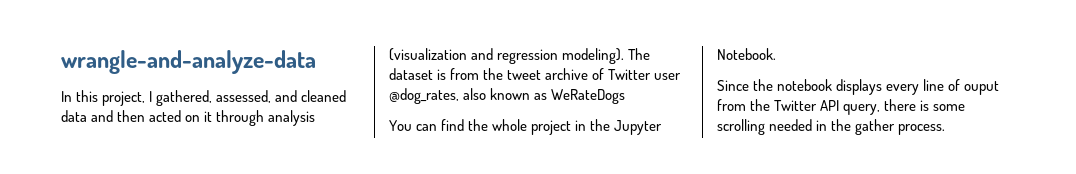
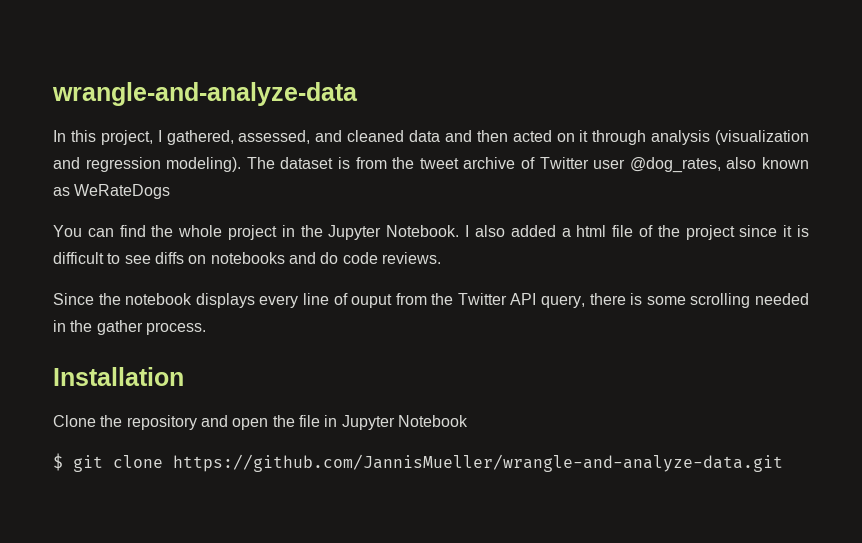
(776, 54) none -> [465,225,810,240] [53,252,441,264] I also added a html file of the project since it is difficult to see diffs on notebooks and do code reviews.
(946, 129) none -> [53,367,184,386] [53,415,468,430] [53,453,783,472] // Installation // Clone the repository and open the file in Jupyter Notebook // $ git clone https://github.com/JannisMueller/wrangle-and-analyze-data.git

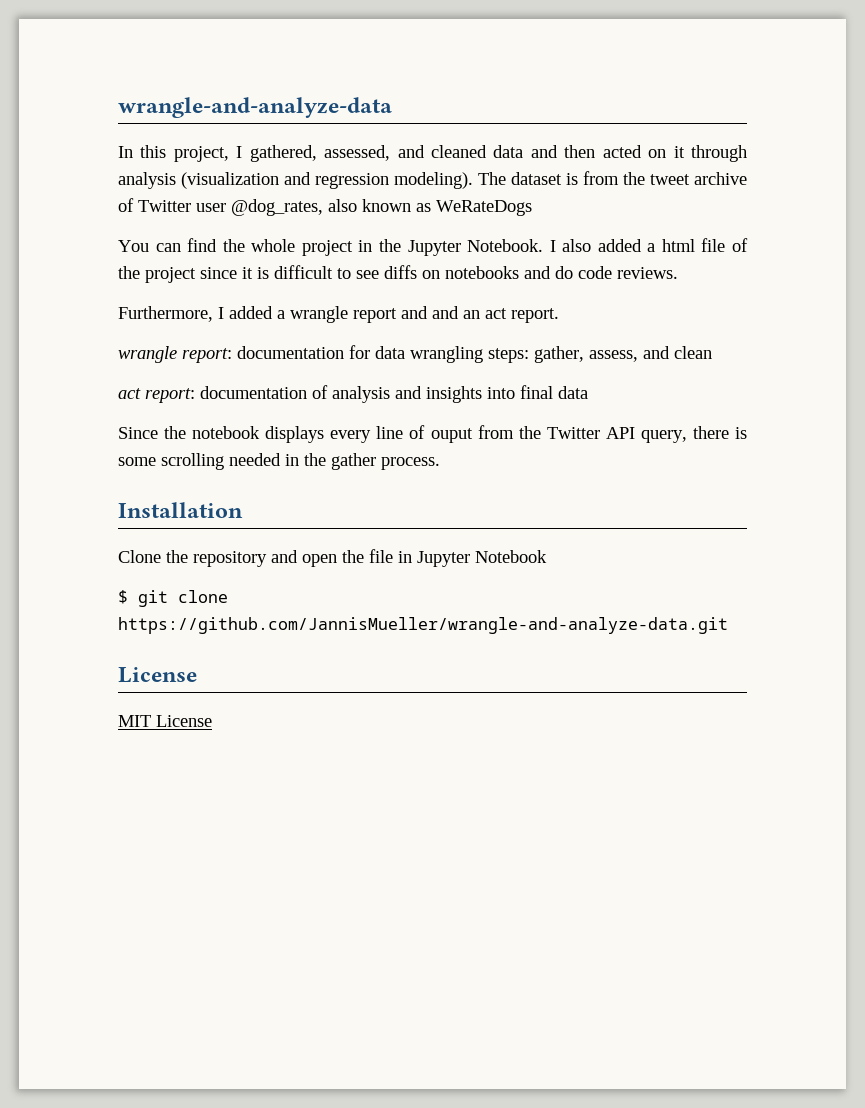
(441, 258) none -> [118,306,559,323] [118,345,712,363] [118,385,588,403] // Furthermore, I added a wrangle report and and an act report. // wrangle report: documentation for data wrangling steps: gather, assess, and clean // act report: documentation of analysis and insights into final data
(783, 463) none -> [118,667,197,683] [118,715,212,727] // License // MIT License

